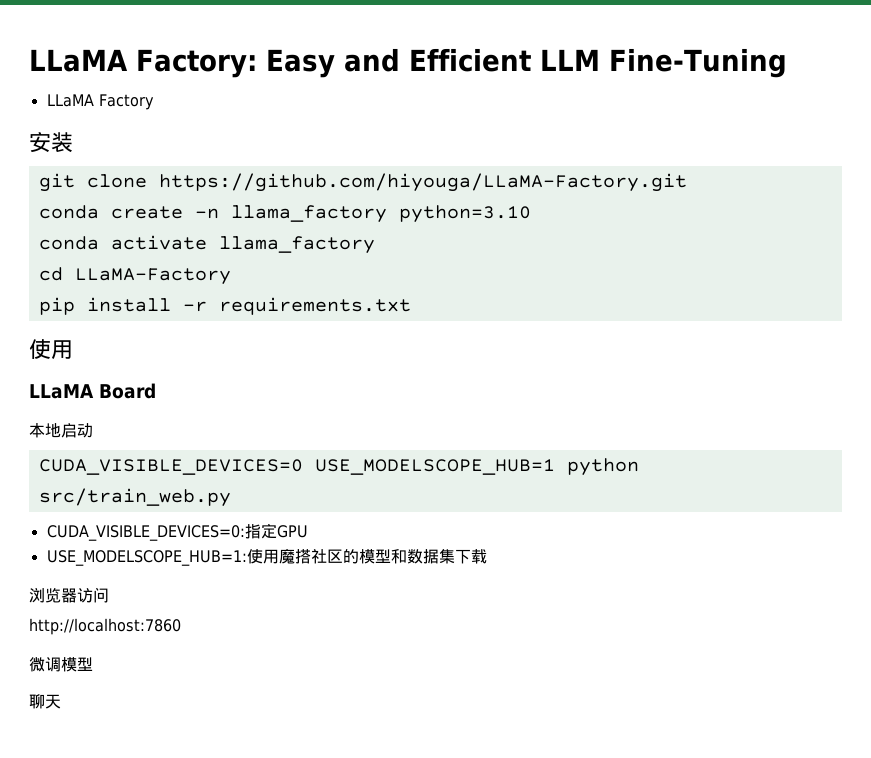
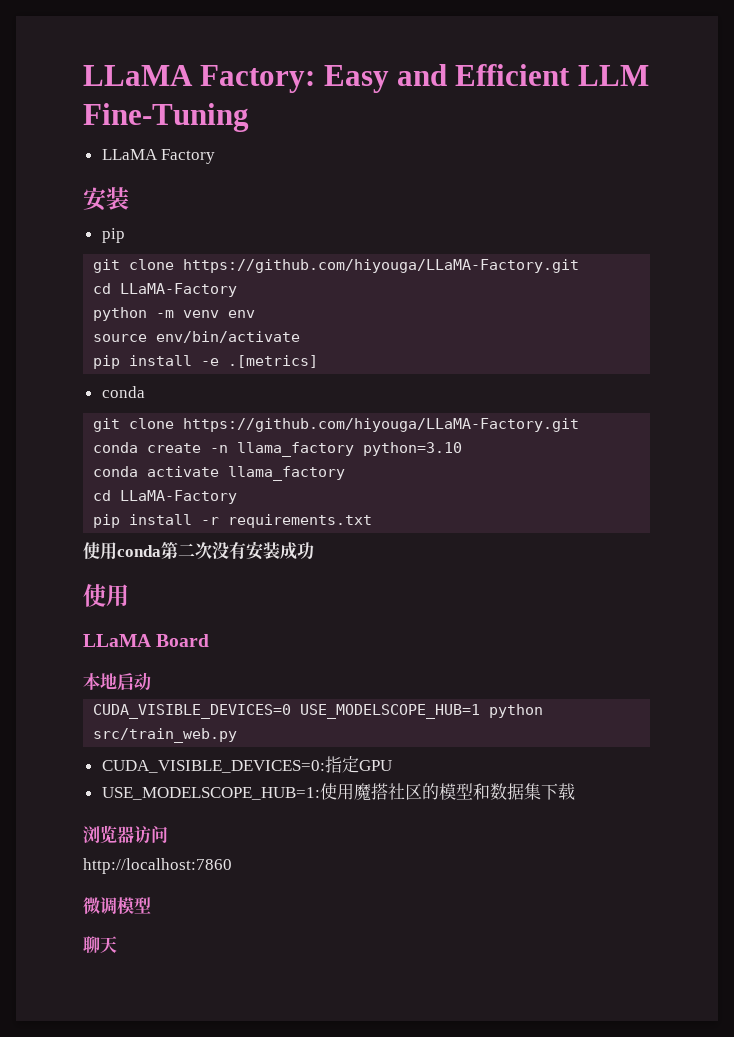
(73, 142) none -> [101,228,125,243] [93,259,580,273] [93,283,238,297] [93,307,256,321] [93,331,301,343] [93,355,319,369] [101,386,145,398] // pip // git clone https://github.com/hiyouga/LLaMA-Factory.git // cd LLaMA-Factory // python -m venv env // source env/bin/activate // pip install -e .[metrics] // conda
(411, 306) none -> [83,541,314,560] // 使用conda第二次没有安装成功

